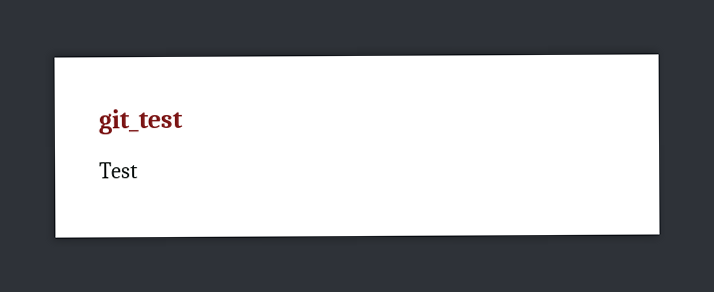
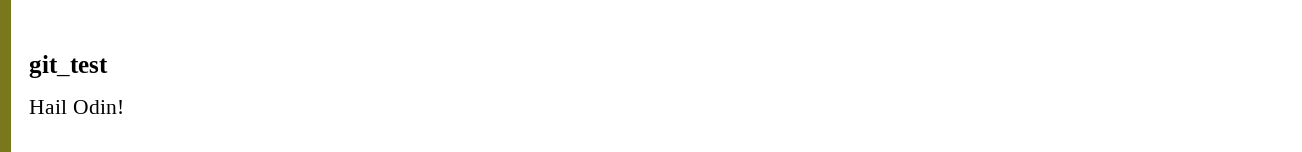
[99,162,139,179] Test -> [29,100,124,114] Hail Odin!

